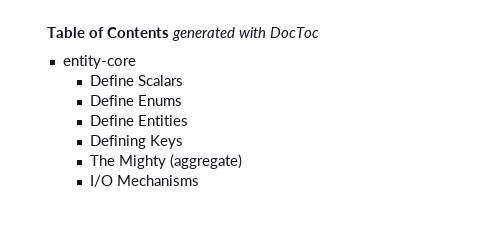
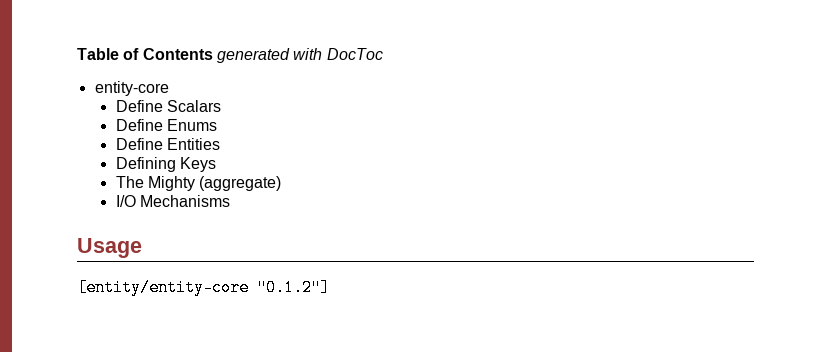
(200, 180) none -> [77,238,142,258] [77,279,330,296] // Usage // [entity/entity-core "0.1.2"]

